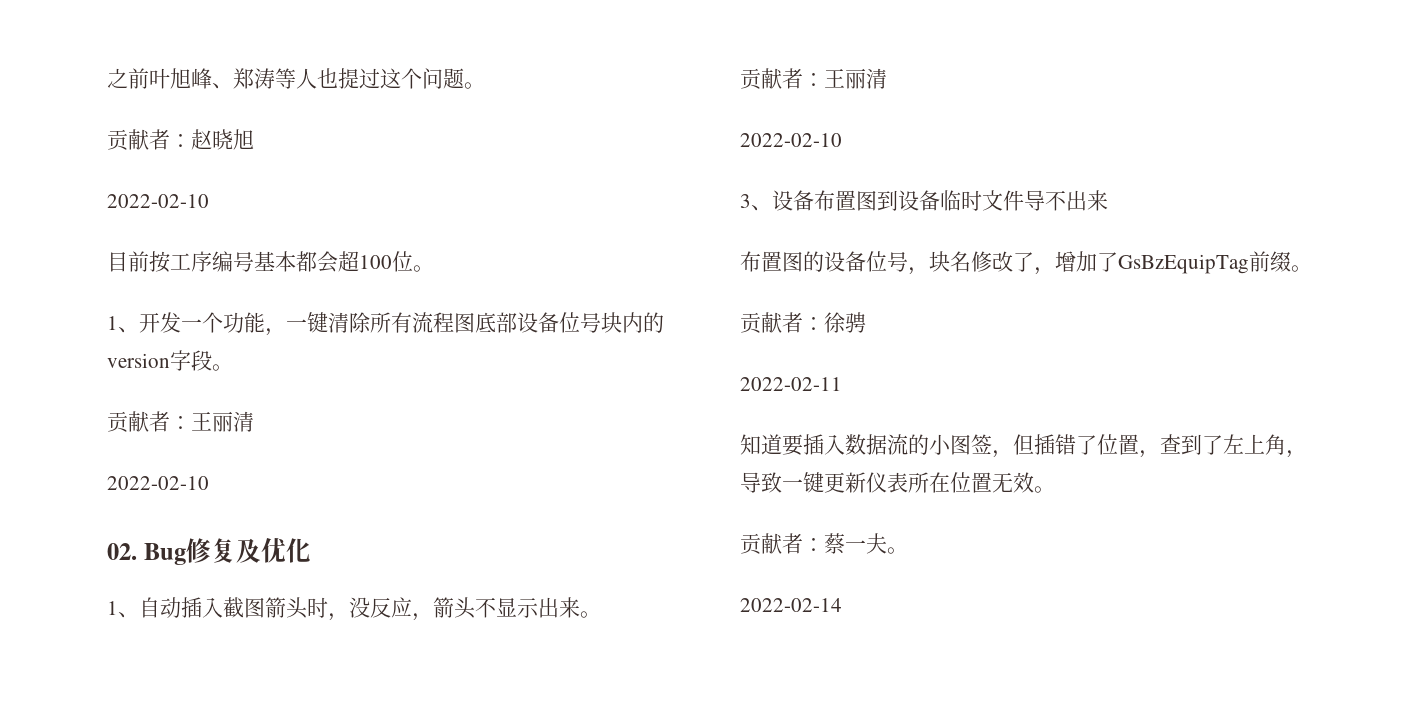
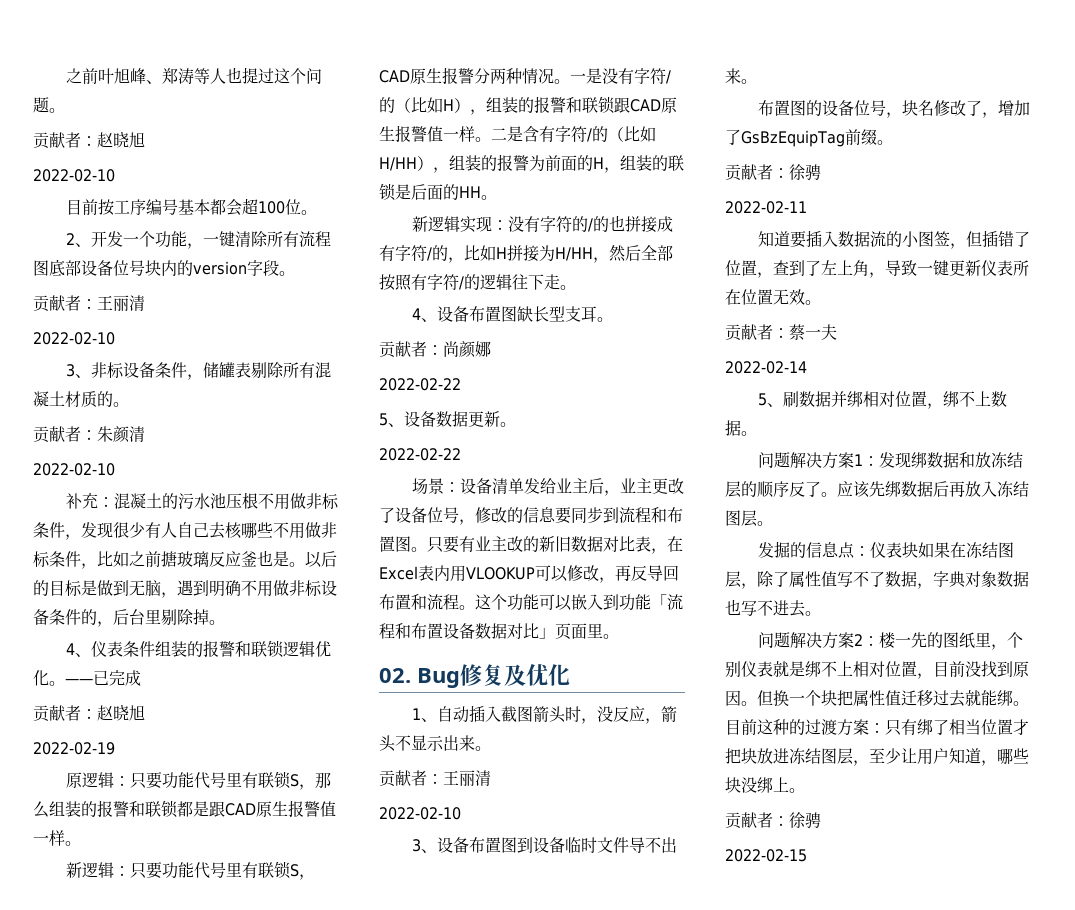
[107,316,118,330] 1 -> [65,233,75,245] 2
(209, 483) none -> [65,362,331,380] [33,391,129,408] [33,426,145,443] [33,463,115,476] [65,492,339,510] [33,522,337,540] [33,550,337,569] [33,580,337,598] [33,609,225,627] [65,640,331,658] [33,670,141,686] [33,704,145,722] [33,742,115,755] [65,771,331,790] [33,800,336,818] [33,830,81,846] [65,861,315,880] [379,67,671,84] [379,96,677,115] [379,125,656,142] [379,154,684,173] [379,183,497,201] [411,215,673,233] [379,245,673,263] [379,274,576,291] [411,306,613,322] [379,341,491,358] [379,378,461,391] [379,411,516,427] [379,448,461,461] [411,478,684,496] [379,507,683,525] [379,536,683,554] [379,565,679,583] [379,594,683,611] [379,623,619,640] // 3、非标设备条件，储罐表剔除所有混凝土材质的。 // 贡献者：朱颜清 // 2022-02-10 // 补充：混凝土的污水池压根不用做非标条件，发现很少有人自己去核哪些不用做非标条件，比如之前搪玻璃反应釜也是。以后的目标是做到无脑，遇到明确不用做非标设备条件的，后台里剔除掉。 // 4、仪表条件组装的报警和联锁逻辑优化。——已完成 // 贡献者：赵晓旭 // 2022-02-19 // 原逻辑：只要功能代号里有联锁S，那么组装的报警和联锁都是跟CAD原生报警值一样。 // 新逻辑：只要功能代号里有联锁S，CAD原生报警分两种情况。一是没有字符/的（比如H），组装的报警和联锁跟CAD原生报警值一样。二是含有字符/的（比如H/HH），组装的报警为前面的H，组装的联锁是后面的HH。 // 新逻辑实现：没有字符的/的也拼接成有字符/的，比如H拼接为H/HH，然后全部按照有字符/的逻辑往下走。 // 4、设备布置图缺长型支耳。 // 贡献者：尚颜娜 // 2022-02-22 // 5、设备数据更新。 // 2022-02-22 // 场景：设备清单发给业主后，业主更改了设备位号，修改的信息要同步到流程和布置图。只要有业主改的新旧数据对比表，在Excel表内用VLOOKUP可以修改，再反导回布置和流程。这个功能可以嵌入到功能「流程和布置设备数据对比」页面里。
(1108, 200) none -> [741,79,757,84] 。
[887,547,908,554] [740,598,842,612] 。 // 2022-02-14 -> [725,361,807,374] [757,391,1007,409] [725,420,757,436] [757,452,1023,469] [725,481,1029,498] [725,510,773,527] [757,541,1014,559] [725,571,1029,589] [725,599,821,617] [757,632,1023,650] [725,661,1029,679] [725,690,1029,707] [725,719,1029,736] [725,748,1029,766] [725,777,805,793] [725,812,821,829] [725,849,807,862] // 2022-02-14 // 5、刷数据并绑相对位置，绑不上数据。 // 问题解决方案1：发现绑数据和放冻结层的顺序反了。应该先绑数据后再放入冻结图层。 // 发掘的信息点：仪表块如果在冻结图层，除了属性值写不了数据，字典对象数据也写不进去。 // 问题解决方案2：楼一先的图纸里，个别仪表就是绑不上相对位置，目前没找到原因。但换一个块把属性值迁移过去就能绑。目前这种的过渡方案：只有绑了相当位置才把块放进冻结图层，至少让用户知道，哪些块没绑上。 // 贡献者：徐骋 // 2022-02-15

